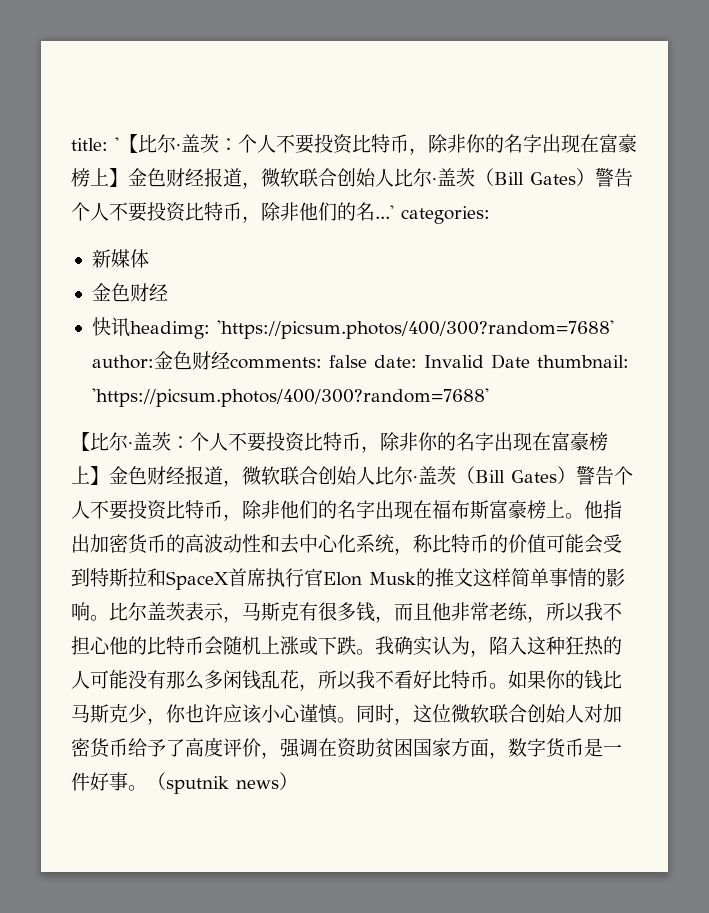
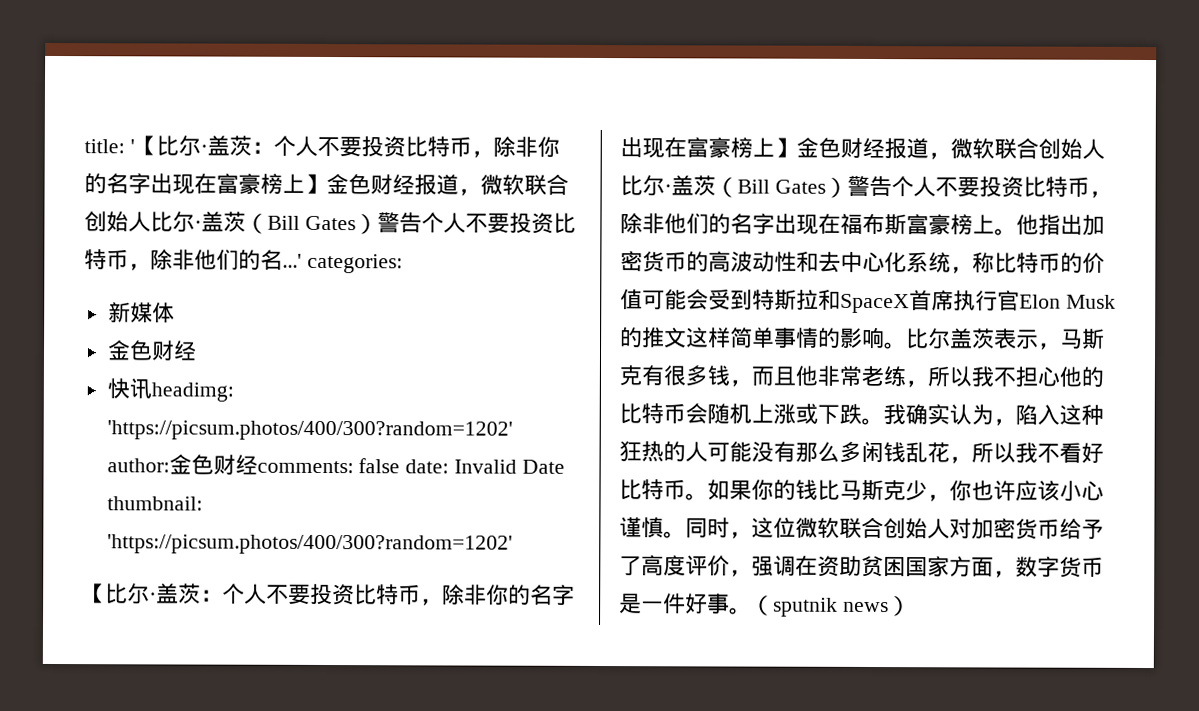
[216,320,614,339] 'https://picsum.photos/400/300?random=7688' -> [106,420,513,441] 'https://picsum.photos/400/300?random=1202'
[91,388,489,407] 'https://picsum.photos/400/300?random=7688' -> [106,534,513,555] 'https://picsum.photos/400/300?random=1202'

